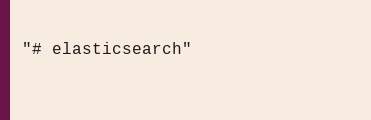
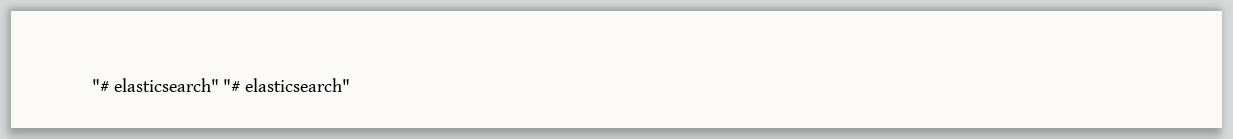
[22,42,192,54] "# elasticsearch" -> [92,78,351,92] "# elasticsearch" "# elasticsearch"

